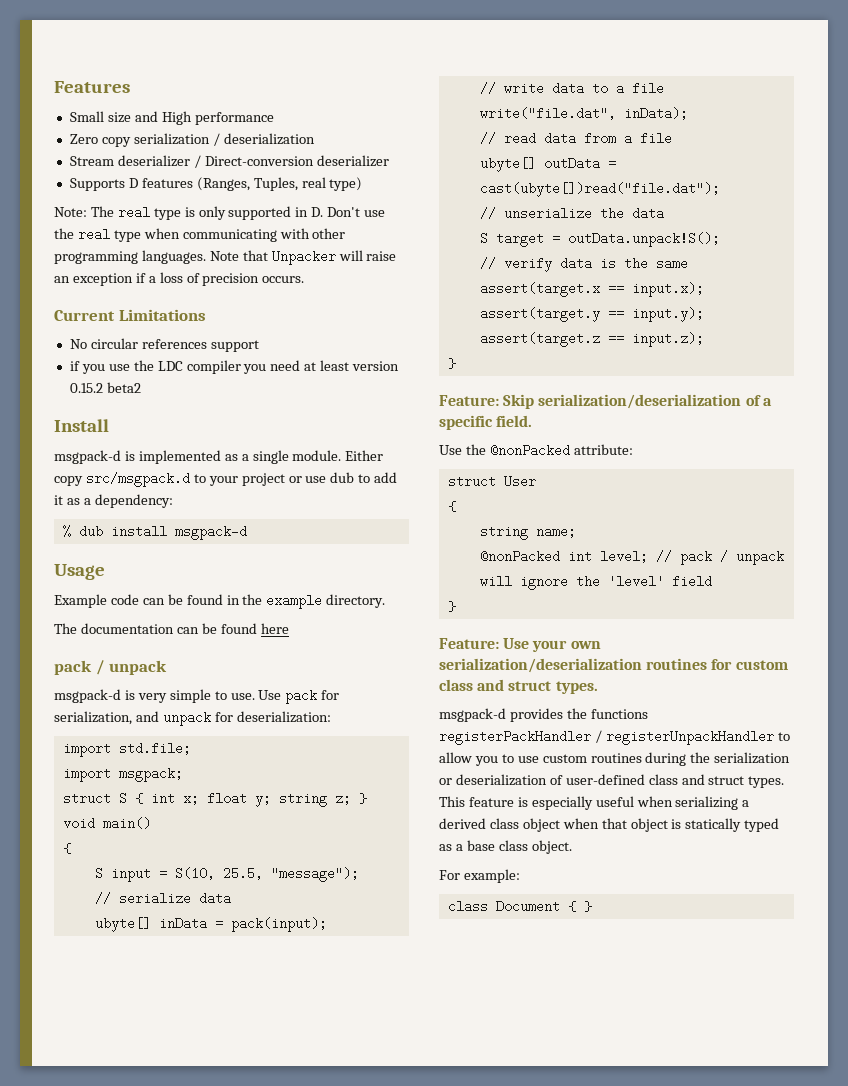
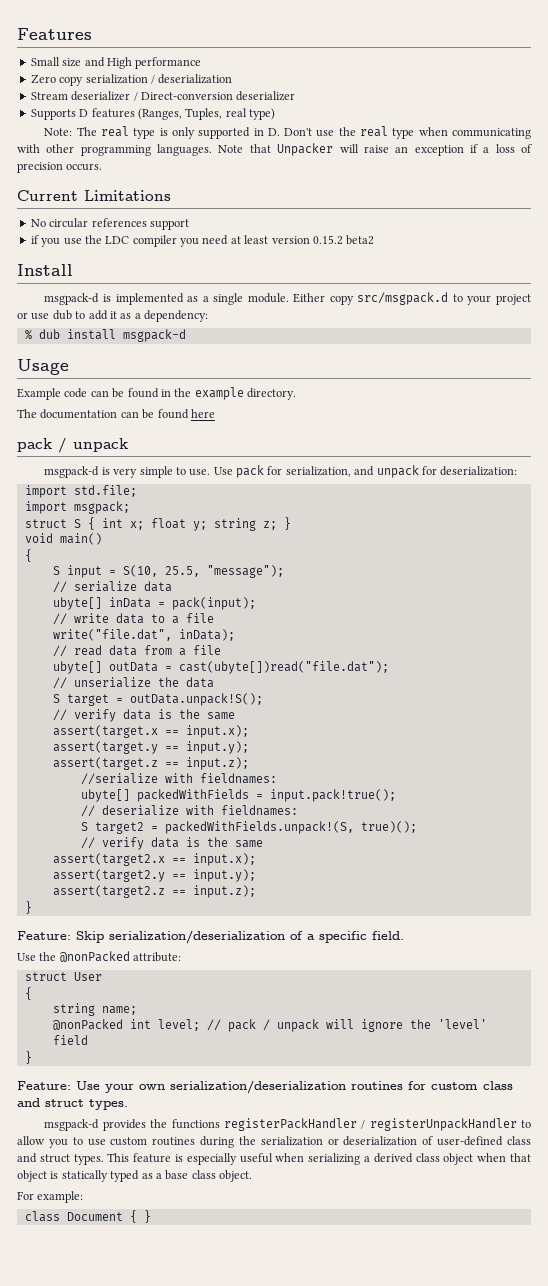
(704, 339) none -> [80,773,277,785] [80,789,396,802] [80,805,298,817] [80,821,417,834] [80,837,263,850] [52,853,256,866] [52,869,256,882] [52,885,256,898] // //serialize with fieldnames: // ubyte[] packedWithFields = input.pack!true(); // // deserialize with fieldnames: // S target2 = packedWithFields.unpack!(S, true)(); // // verify data is the same // assert(target2.x == input.x); // assert(target2.y == input.y); // assert(target2.z == input.z);

